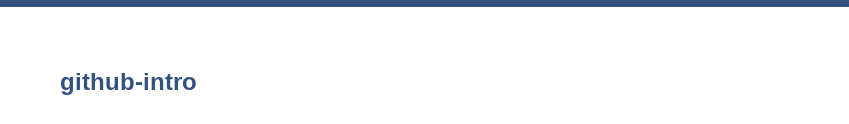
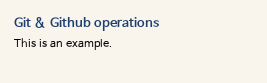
[60,73,197,95] github-intro -> [14,17,160,31] [14,38,112,50] Git & Github operations // This is an example.

